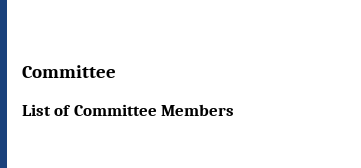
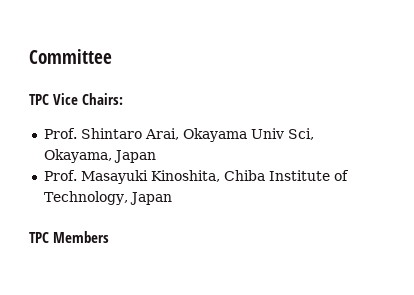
[22,104,157,116] List of Committee -> [29,93,124,105] [43,128,314,142] [43,149,156,163] [43,170,349,184] [43,191,172,205] [29,232,49,243] TPC Vice Chairs: // Prof. Shintaro Arai, Okayama Univ Sci, Okayama, Japan // Prof. Masayuki Kinoshita, Chiba Institute of Technology, Japan // TPC

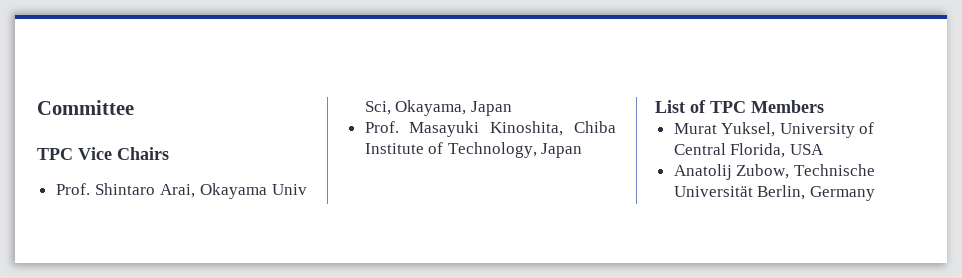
[82,93,124,105] Chairs: -> [117,147,169,160] Chairs
(172, 198) none -> [655,100,706,113] List of
(110, 237) none -> [673,122,875,138] [673,143,824,158] [673,164,875,180] [673,185,875,201] // Murat Yuksel, University of Central Florida, USA // Anatolij Zubow, Technische Universität Berlin, Germany

